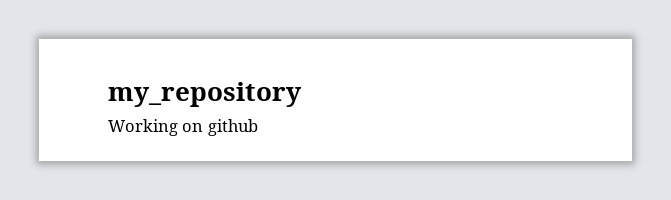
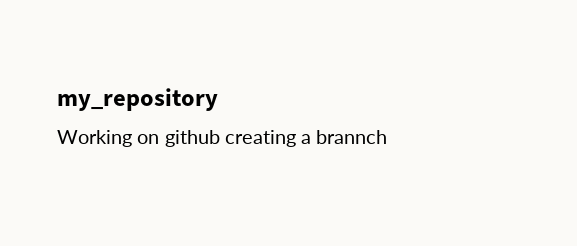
(258, 127) none -> [224,130,388,147] creating a brannch

